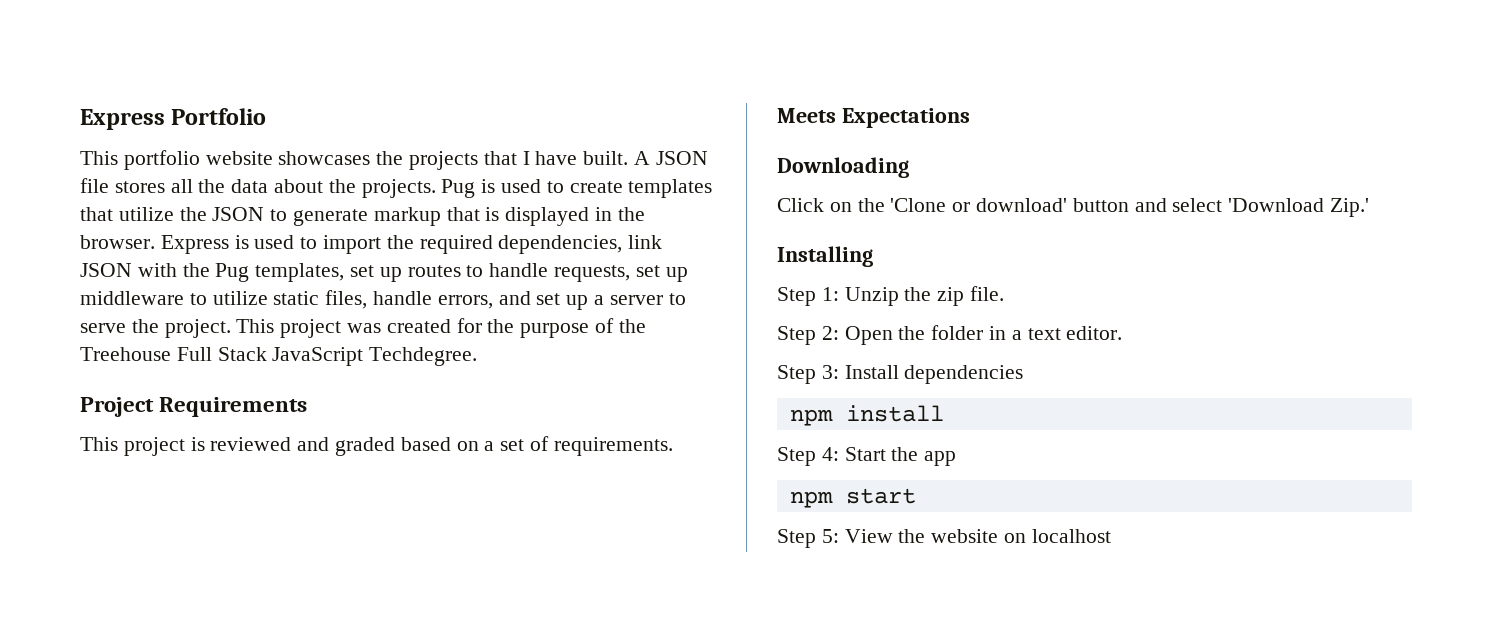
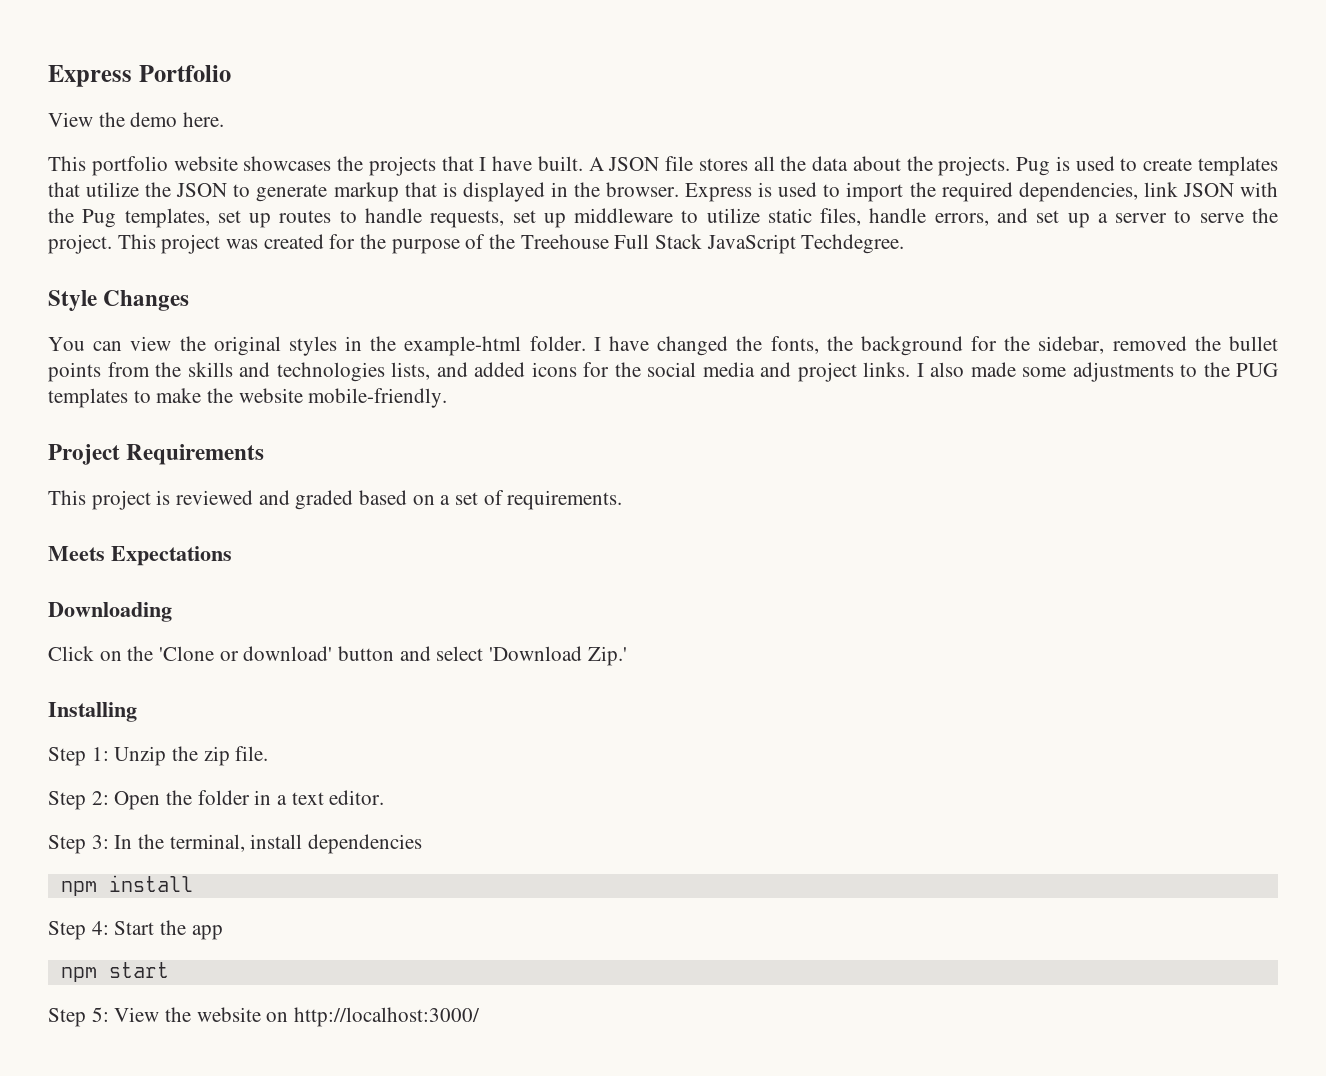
(267, 116) none -> [48,112,225,127] // View the demo here.
(478, 356) none -> [48,290,190,311] [48,336,1278,356] [48,362,1278,382] [48,388,448,408] // Style Changes // You can view the original styles in the example-html folder. I have changed the fonts, the background for the sidebar, removed the bullet points from the skills and technologies lists, and added icons for the social media and project links. I also made some adjustments to the PUG templates to make the website mobile-friendly.
[844,365,899,379] Install -> [114,834,303,852] In the terminal, install
[1031,529,1111,543] localhost -> [294,1007,481,1027] http://localhost:3000/

